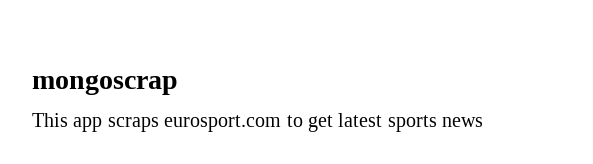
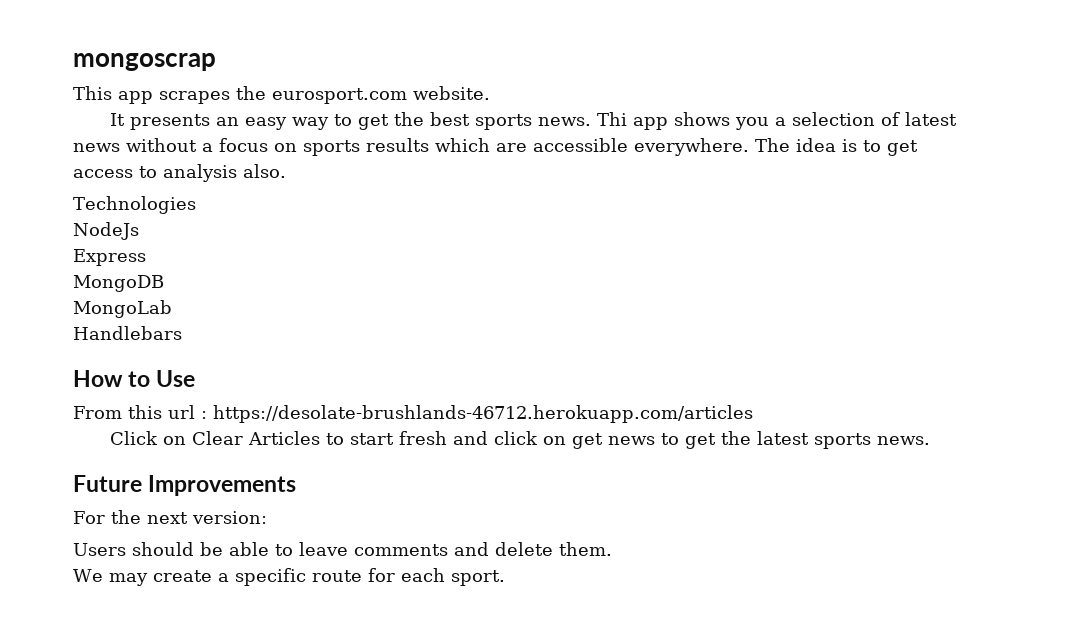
[107,113,484,132] scraps eurosport.com to get latest sports news -> [159,86,490,104] [110,112,958,130] [73,138,918,156] [73,164,286,182] [73,196,196,214] [73,222,139,240] [73,249,146,266] [73,275,164,292] [73,300,172,318] [73,326,182,340] [73,370,196,387] [73,405,753,423] [110,431,931,449] [73,475,297,496] [73,510,267,524] [73,542,612,556] [73,568,505,586] scrapes the eurosport.com website. // It presents an easy way to get the best sports news. Thi app shows you a selection of latest news without a focus on sports results which are accessible everywhere. The idea is to get access to analysis also. // Technologies // NodeJs // Express // MongoDB // MongoLab // Handlebars // How to Use // From this url : https://desolate-brushlands-46712.herokuapp.com/articles // Click on Clear Articles to start fresh and click on get news to get the latest sports news. // Future Improvements // For the next version: // Users should be able to leave comments and delete them. // We may create a specific route for each sport.

